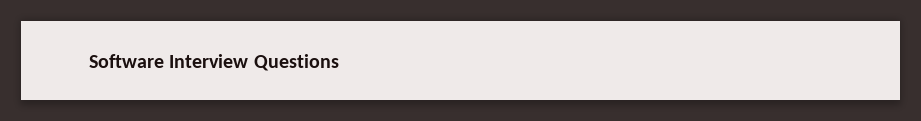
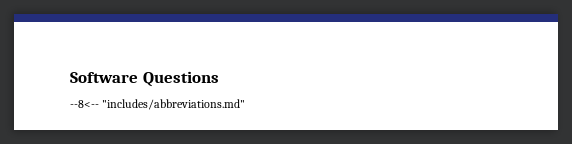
[169,54,249,68] Interview -> (138, 77) none
(339, 62) none -> [70,99,246,110] // --8<-- "includes/abbreviations.md"

